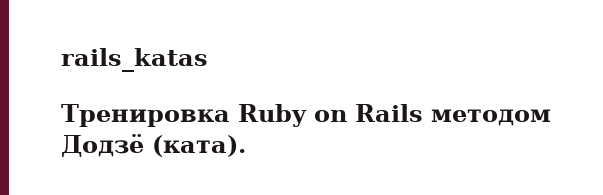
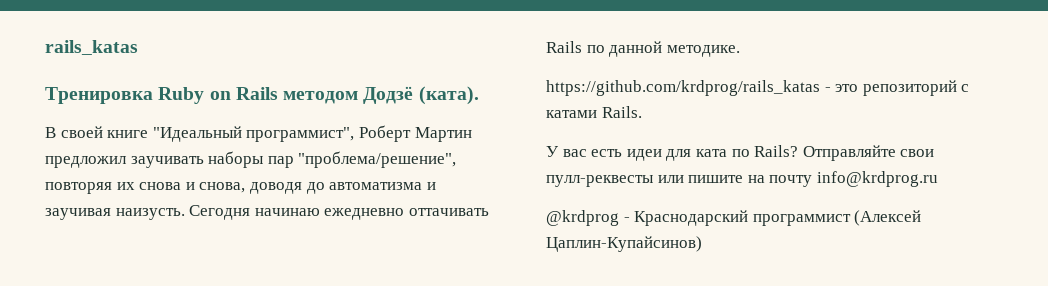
(246, 146) none -> [45,125,472,142] [45,151,457,168] [45,182,436,194] [45,205,489,220] [546,41,740,57] [546,80,970,96] [546,106,642,118] [546,145,935,161] [546,171,938,187] [546,210,922,226] [546,236,702,252] // В своей книге "Идеальный программист", Роберт Мартин предложил заучивать наборы пар "проблема/решение", повторяя их снова и снова, доводя до автоматизма и заучивая наизусть. Сегодня начинаю ежедневно оттачивать Rails по данной методике. // https://github.com/krdprog/rails_katas - это репозиторий с катами Rails. // У вас есть идеи для ката по Rails? Отправляйте свои пулл-реквесты или пишите на почту info@krdprog.ru // @krdprog - Краснодарский программист (Алексей Цаплин-Купайсинов)

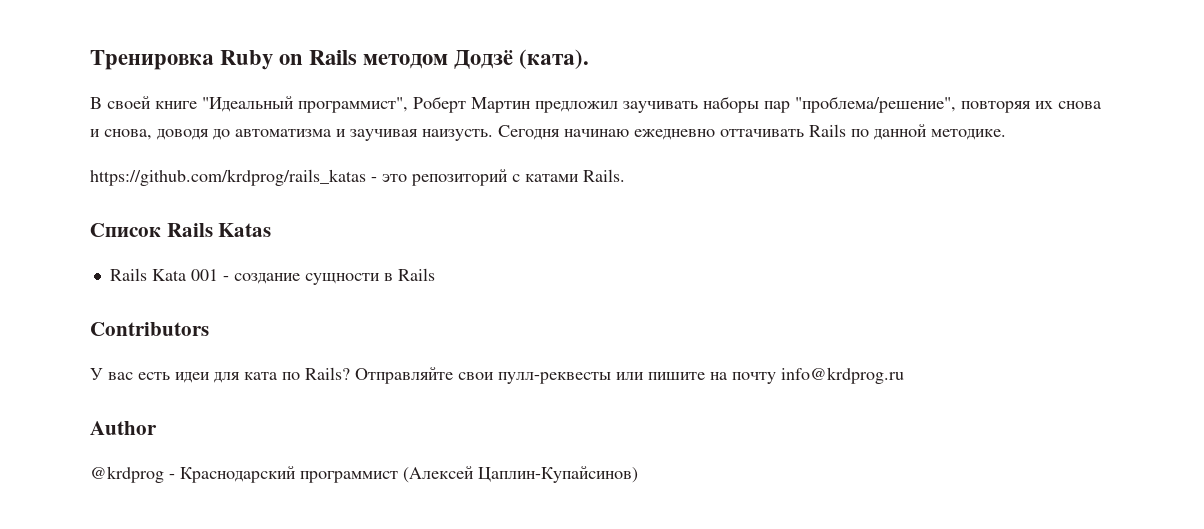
[45,40,138,55] rails_katas // -> (90, 60) none
(642, 112) none -> [90,223,272,237] [109,268,435,285] [90,322,209,336] // Список Rails Katas // Rails Kata 001 - создание сущности в Rails // Contributors
(938, 179) none -> [90,421,157,435] // Author

